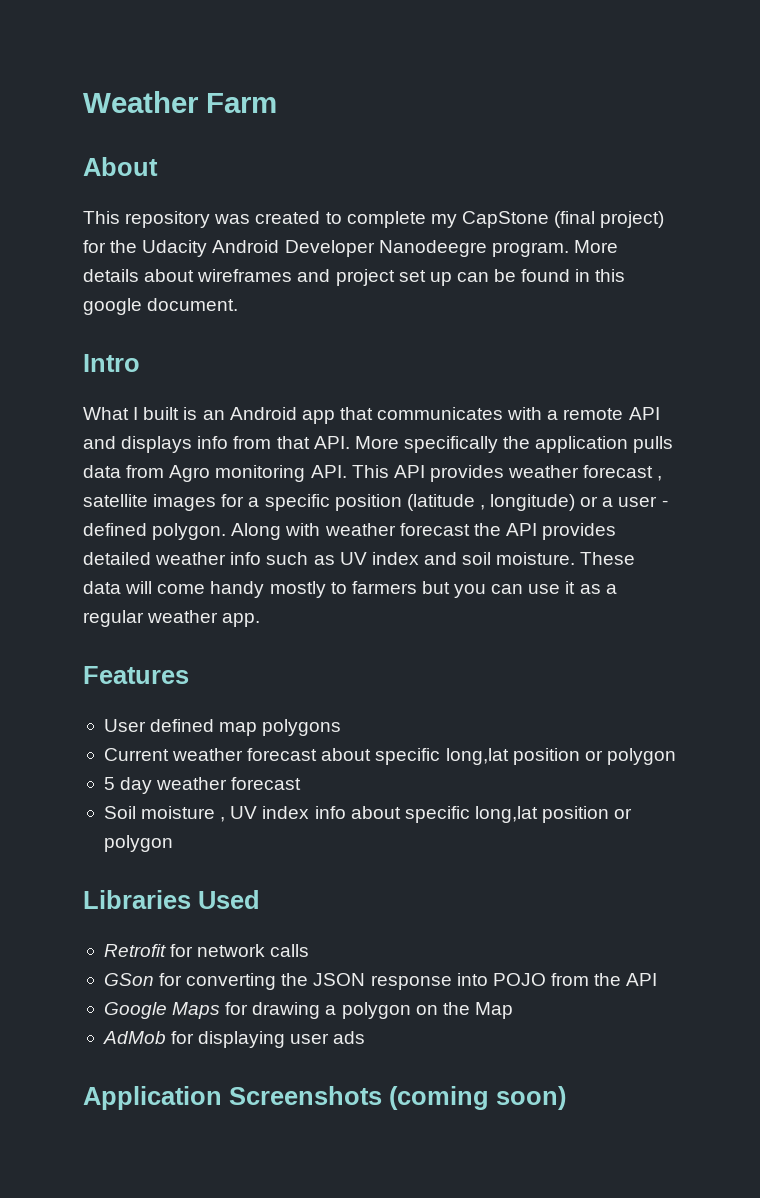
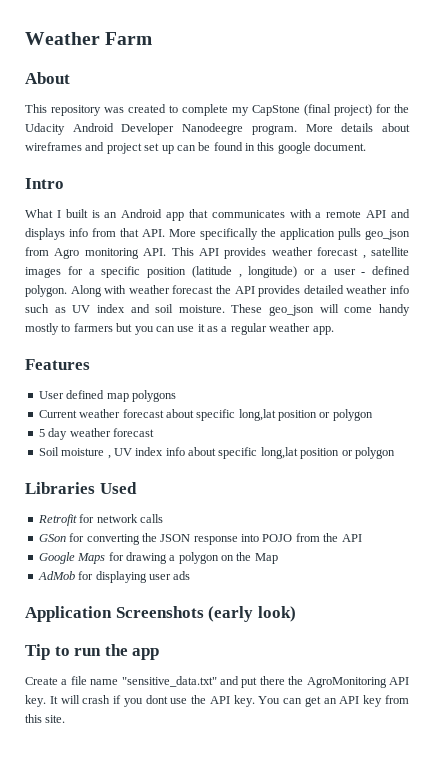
[83,465,121,478] data -> [365,229,410,240] geo_json
[83,581,121,594] data -> [269,305,315,316] geo_json
[389,1086,566,1110] (coming soon) -> [208,606,296,622] [25,644,160,660] [25,676,409,688] [25,695,409,707] [25,714,66,723] (early look) // Tip to run the app // Create a file name "sensitive_data.txt" and put there the AgroMonitoring API key. It will crash if you dont use the API key. You can get an API key from this site.

